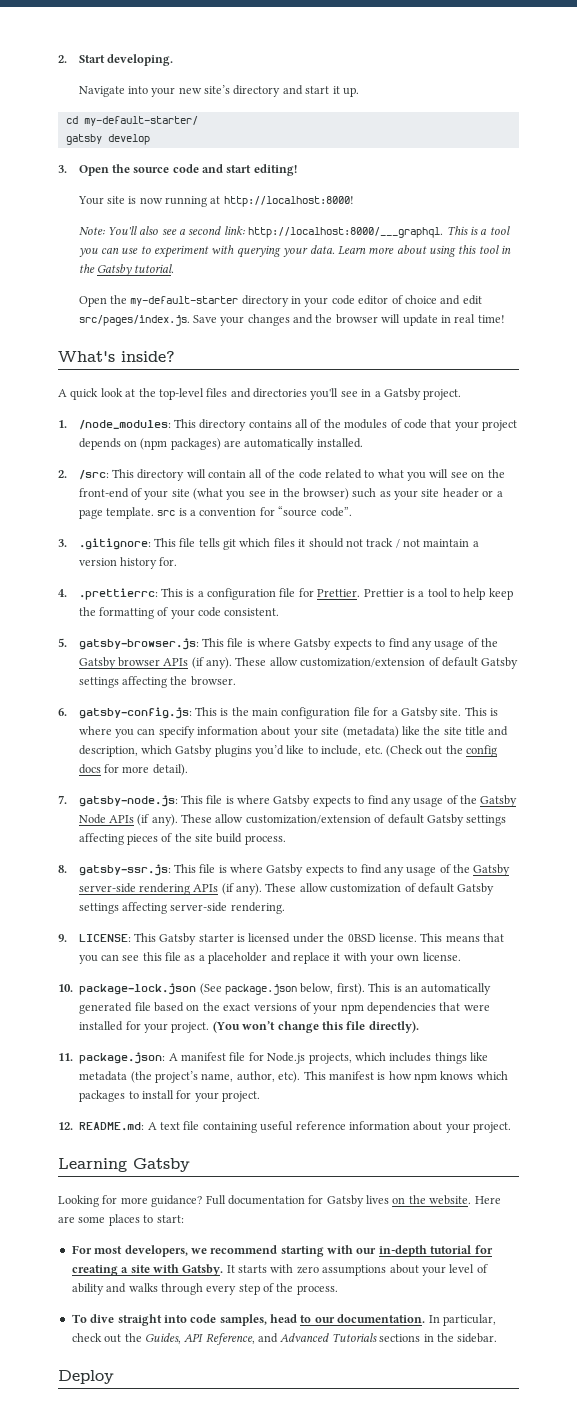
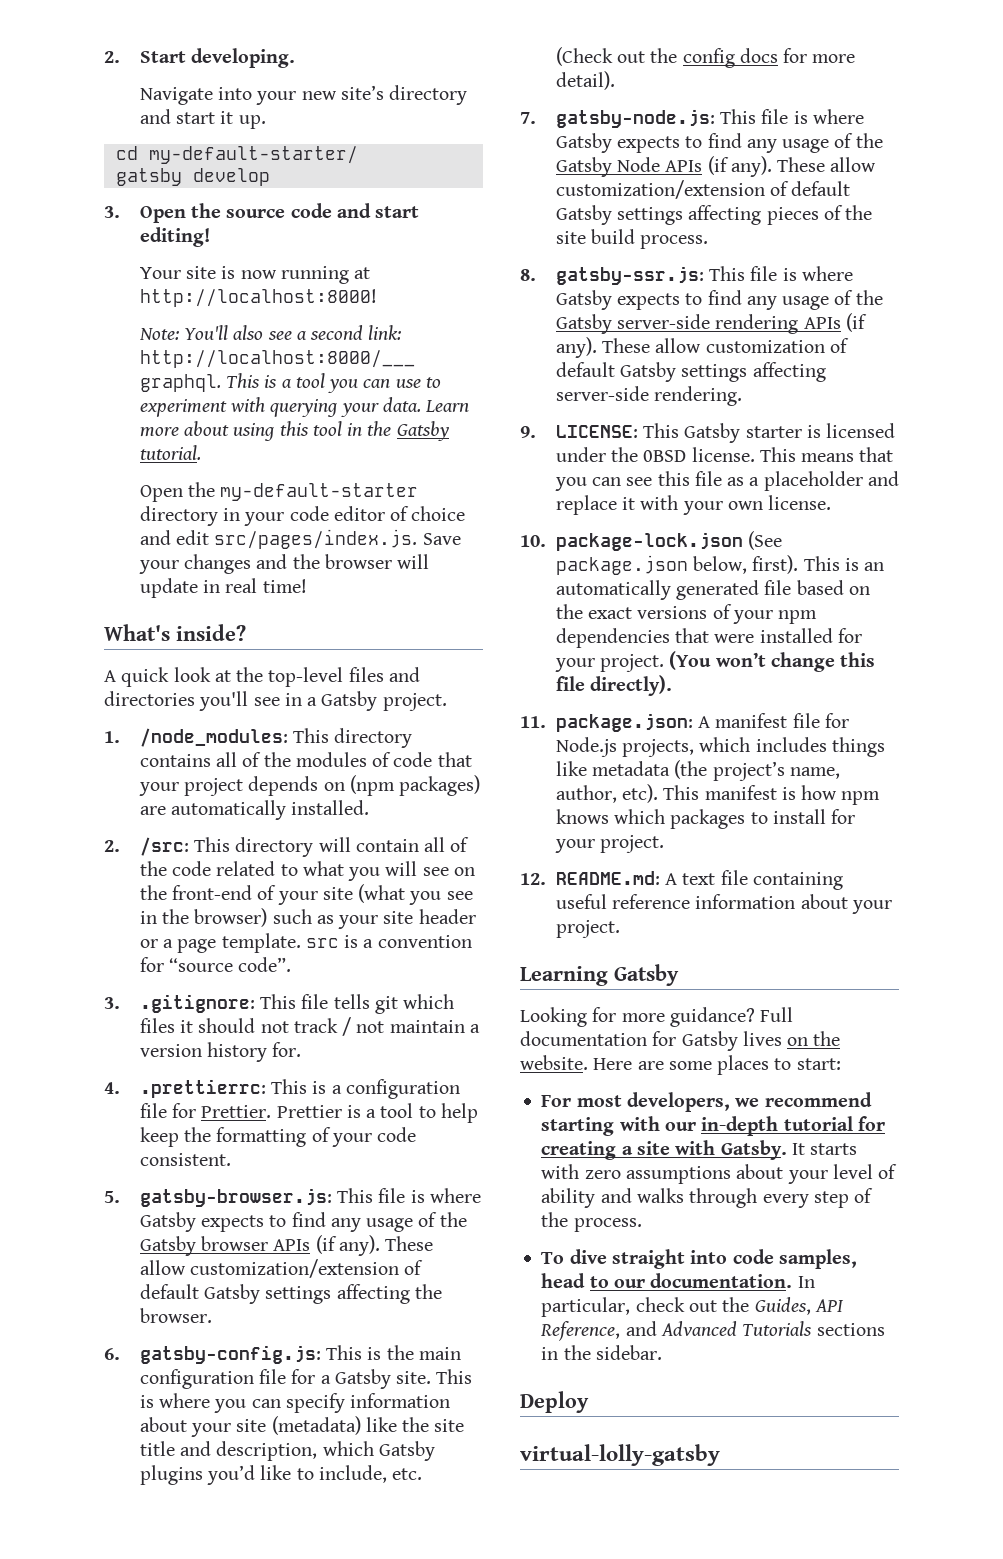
(114, 1377) none -> [520,1444,720,1466] // virtual-lolly-gatsby

